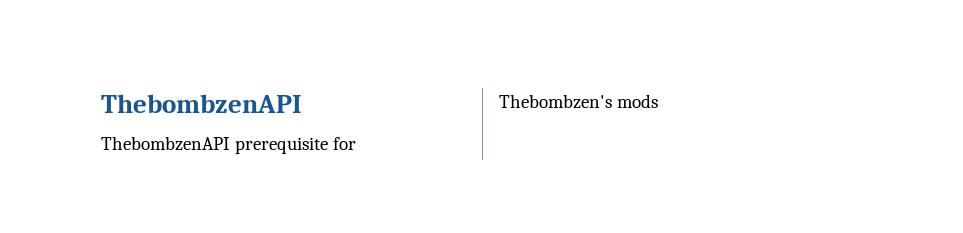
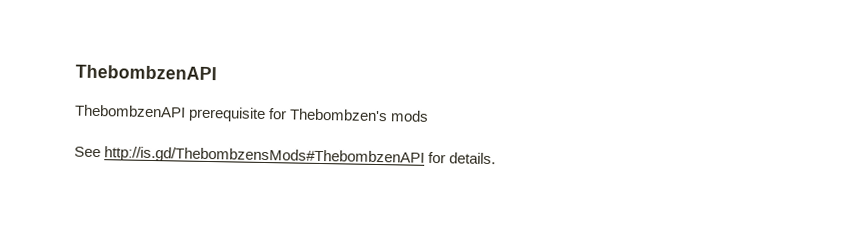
(659, 101) none -> [74,146,497,166] // See http://is.gd/ThebombzensMods#ThebombzenAPI for details.

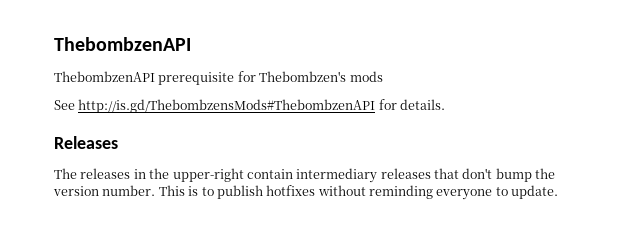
(497, 158) none -> [54,136,118,149] [54,168,556,183] [53,185,559,200] // Releases // The releases in the upper-right contain intermediary releases that don't bump the version number. This is to publish hotfixes without reminding everyone to update.

